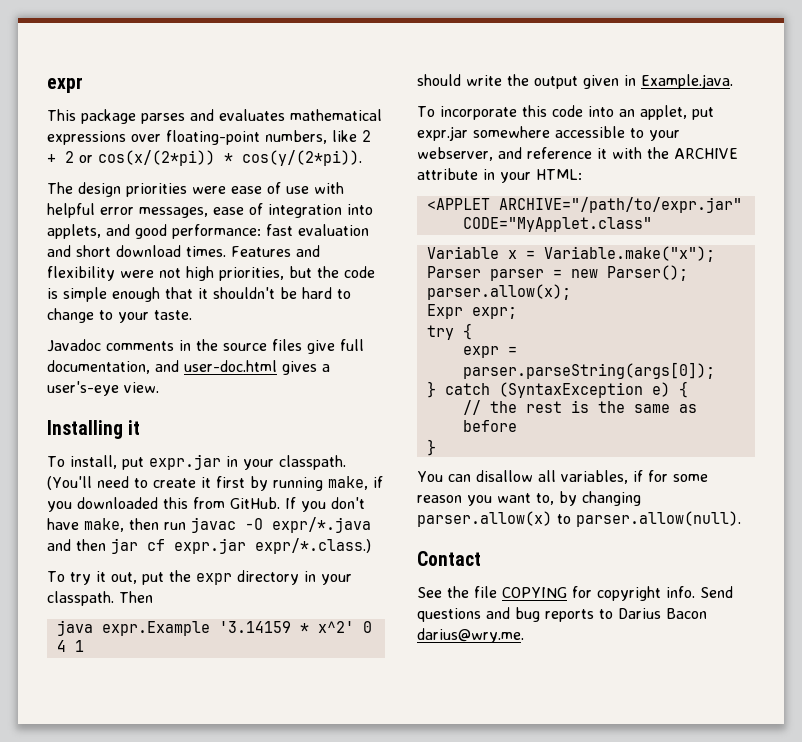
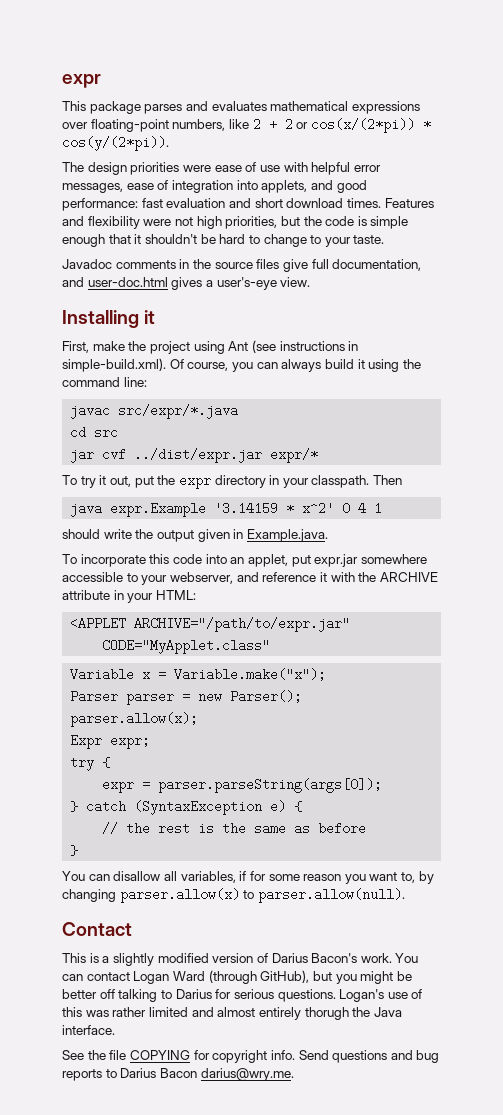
[47,454,346,470] [47,476,383,491] [47,497,365,512] [47,517,371,533] [47,538,371,554] To install, put expr.jar in your classpath. (You'll need to create it first by running make, if you downloaded this from GitHub. If you don't have make, then run javac -O expr/*.java and then jar cf expr.jar expr/*.class.) -> [62,340,359,354] [62,358,421,372] [62,377,147,387] [70,404,239,419] [70,426,119,439] [70,448,319,463] First, make the project using Ant (see instructions in simple-build.xml). Of course, you can always build it using the command line: // javac src/expr/*.java // cd src // jar cvf ../dist/expr.jar expr/*
(481, 558) none -> [62,953,419,966] [62,970,412,984] [62,989,423,1002] [62,1007,402,1020] [62,1025,115,1035] // This is a slightly modified version of Darius Bacon's work. You can contact Logan Ward (through GitHub), but you might be better off talking to Darius for serious questions. Logan's use of this was rather limited and almost entirely thorugh the Java interface.

